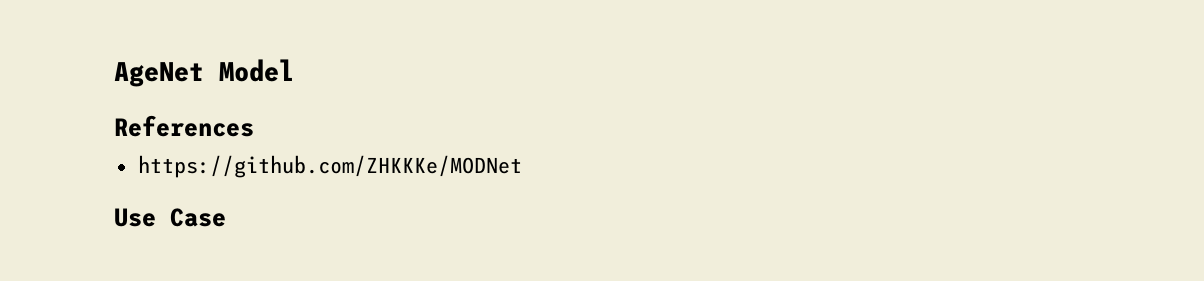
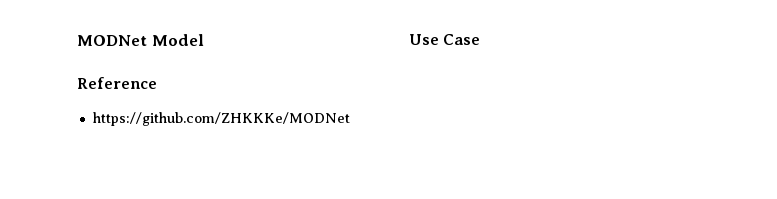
[114,62,204,87] AgeNet -> [77,35,147,46] MODNet
[114,115,254,137] References -> [77,77,157,89] Reference

